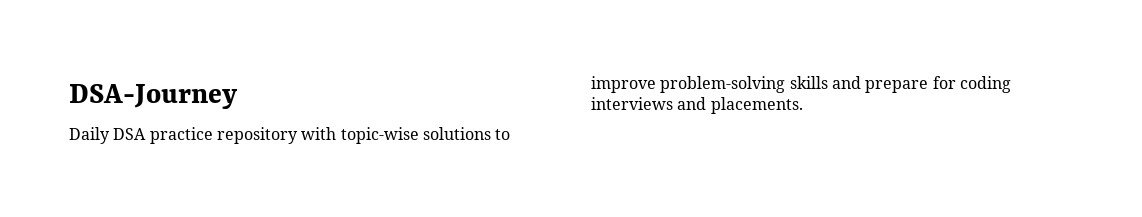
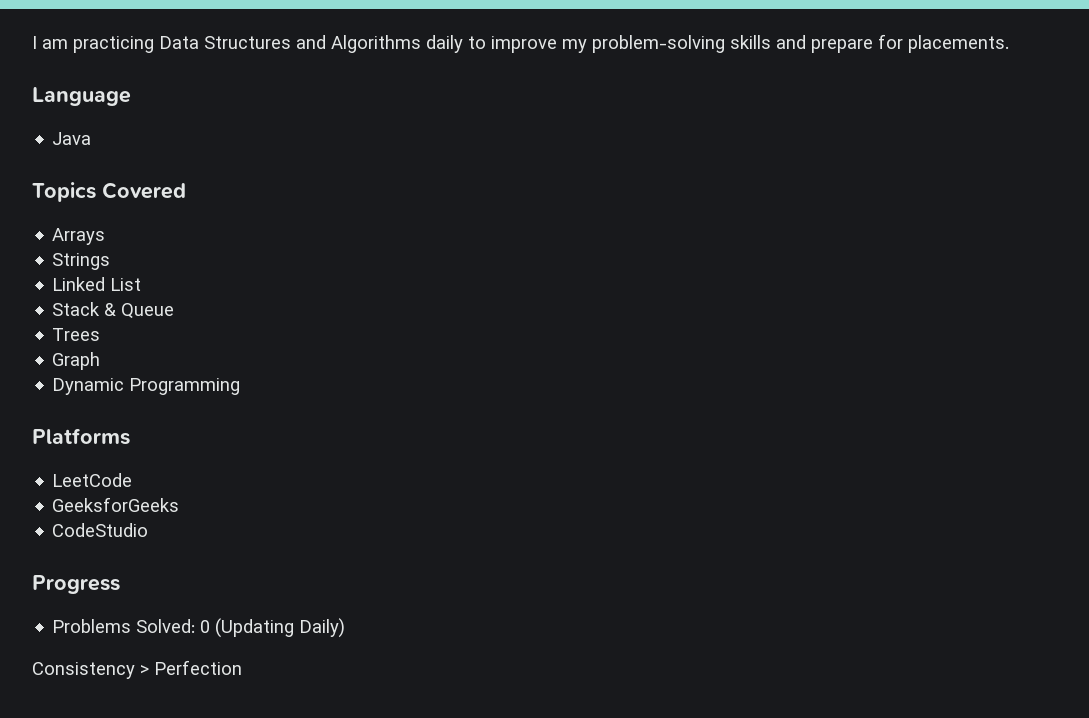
[69,84,238,109] [69,127,491,144] DSA-Journey // Daily DSA practice repository with topic-wise solutions -> [32,35,463,53] I am practicing Data Structures and Algorithms daily
(656, 84) none -> [562,39,587,53] my
[959,76,1011,93] [591,97,803,114] coding interviews and placements. -> [908,35,1009,53] [32,87,131,106] [52,132,92,145] [32,182,186,202] [52,228,106,245] [52,253,111,270] [52,277,142,291] [52,302,175,319] [52,328,101,341] [52,352,101,370] [52,378,241,395] [32,428,130,445] [52,473,133,487] [52,497,180,512] [52,523,149,537] [32,575,120,594] [52,618,346,638] [32,660,242,679] placements. // Language // Java // Topics Covered // Arrays // Strings // Linked List // Stack & Queue // Trees // Graph // Dynamic Programming // Platforms // LeetCode // GeeksforGeeks // CodeStudio // Progress // Problems Solved: 0 (Updating Daily) // Consistency > Perfection

